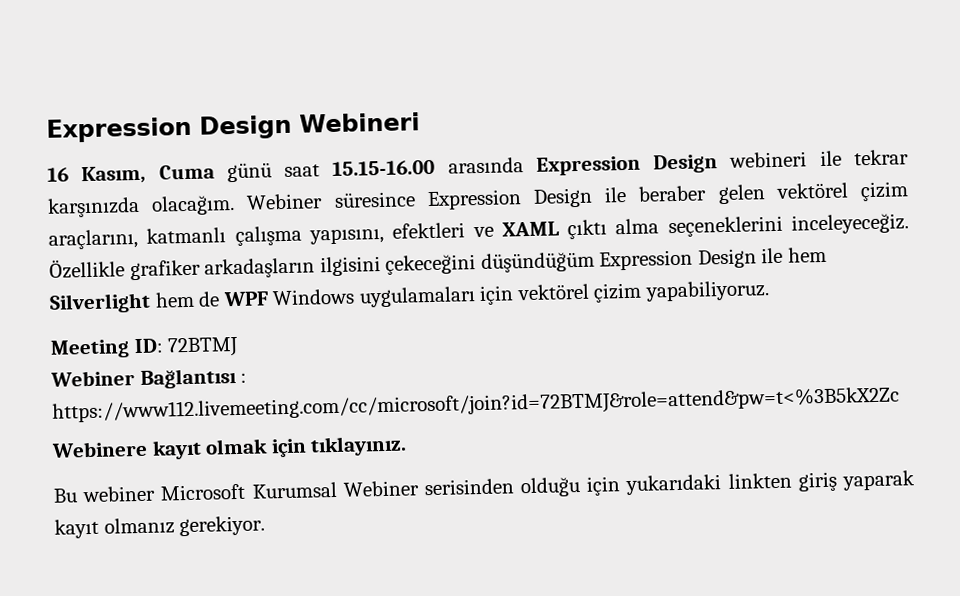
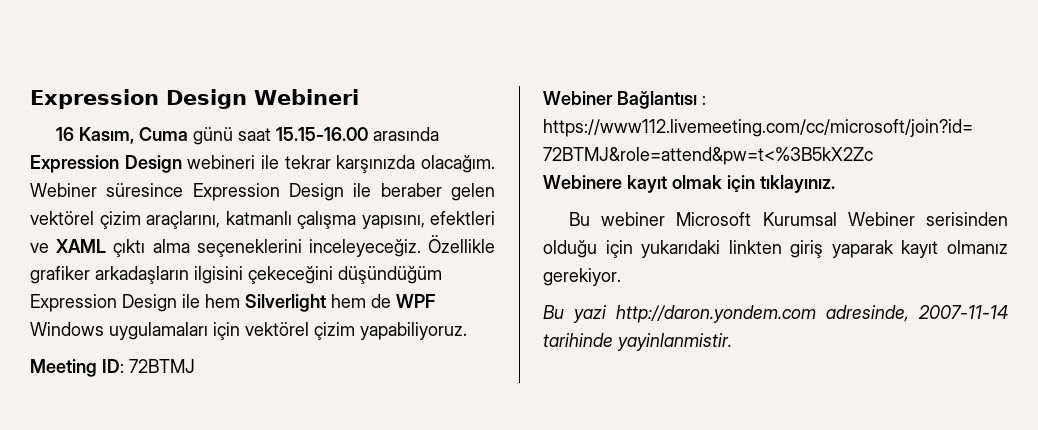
(266, 526) none -> [543,305,1008,323] [543,333,732,351] // Bu yazi http://daron.yondem.com adresinde, 2007-11-14 tarihinde yayinlanmistir.

